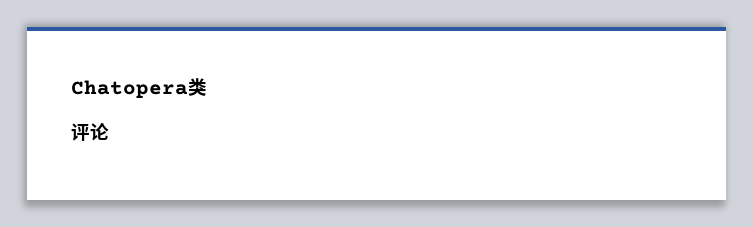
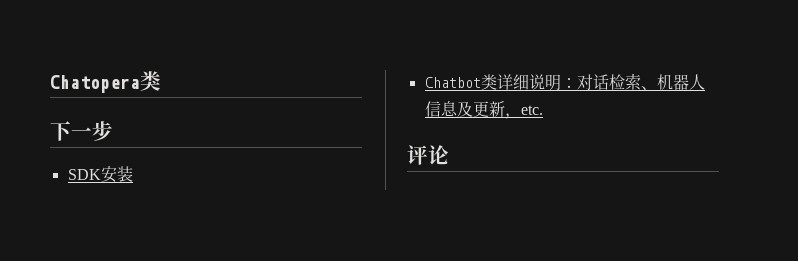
(207, 87) none -> [50,121,113,141] [67,166,133,183] [424,73,705,91] [424,101,543,119] // 下一步 // SDK安装 // Chatbot类详细说明：对话检索、机器人信息及更新，etc.

